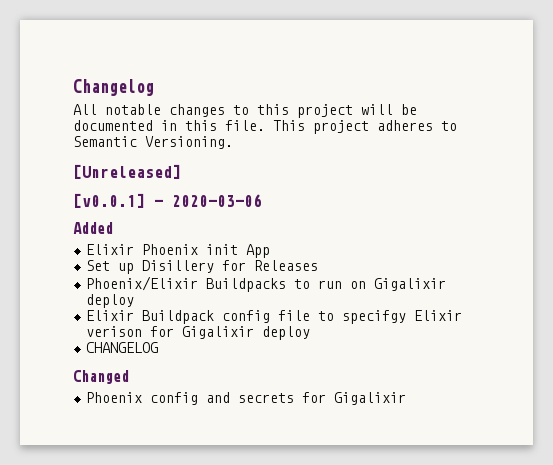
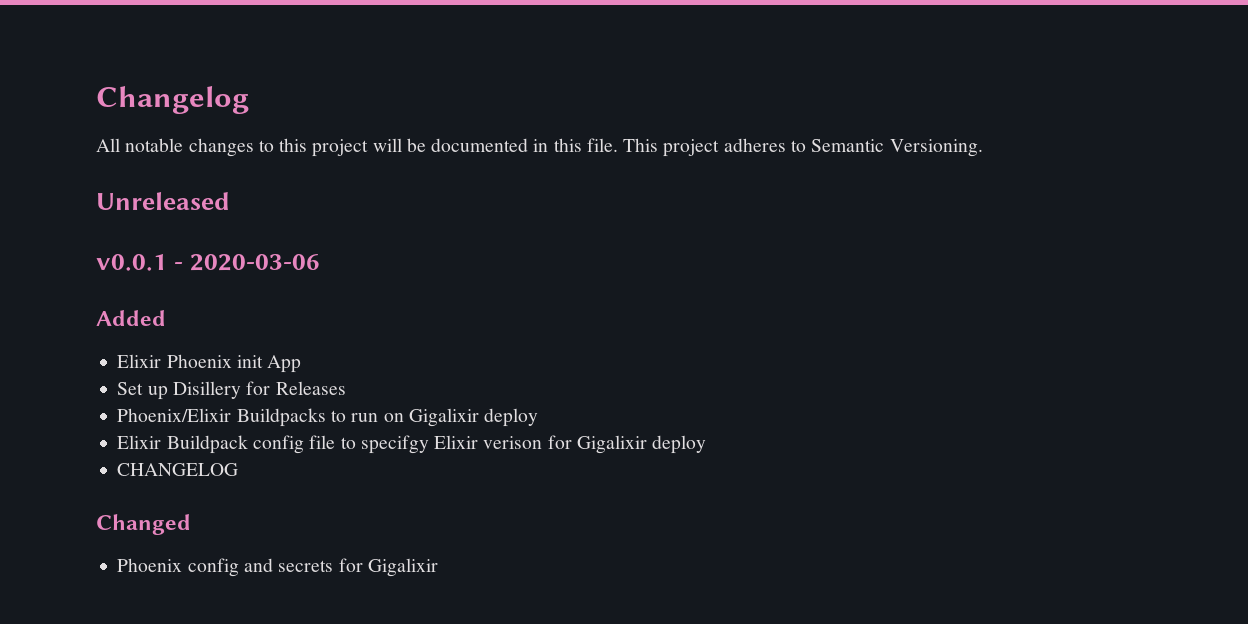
[73,164,181,179] [73,193,145,208] [Unreleased] // [v0.0.1] -> [96,192,230,210] [96,254,167,271] Unreleased // v0.0.1

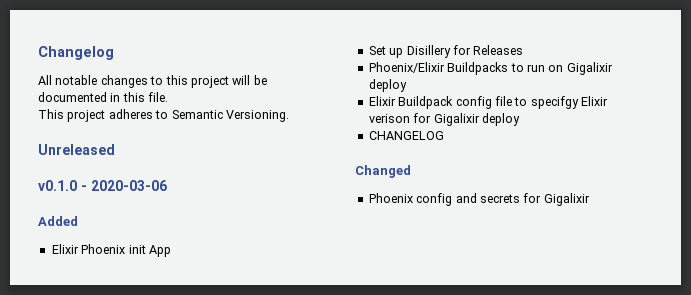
(618, 145) none -> (169, 97) //
[96,254,167,271] v0.0.1 -> [38,180,77,191] v0.1.0

